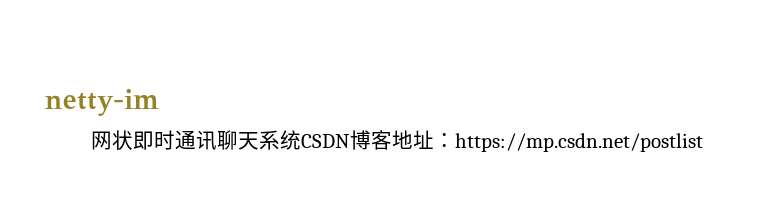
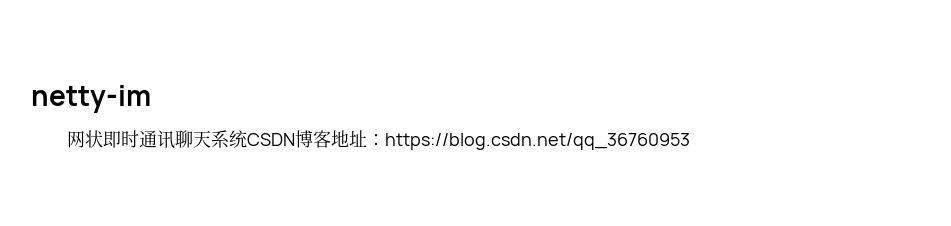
[454,133,703,152] https://mp.csdn.net/postlist -> [385,133,691,150] https://blog.csdn.net/qq_36760953

